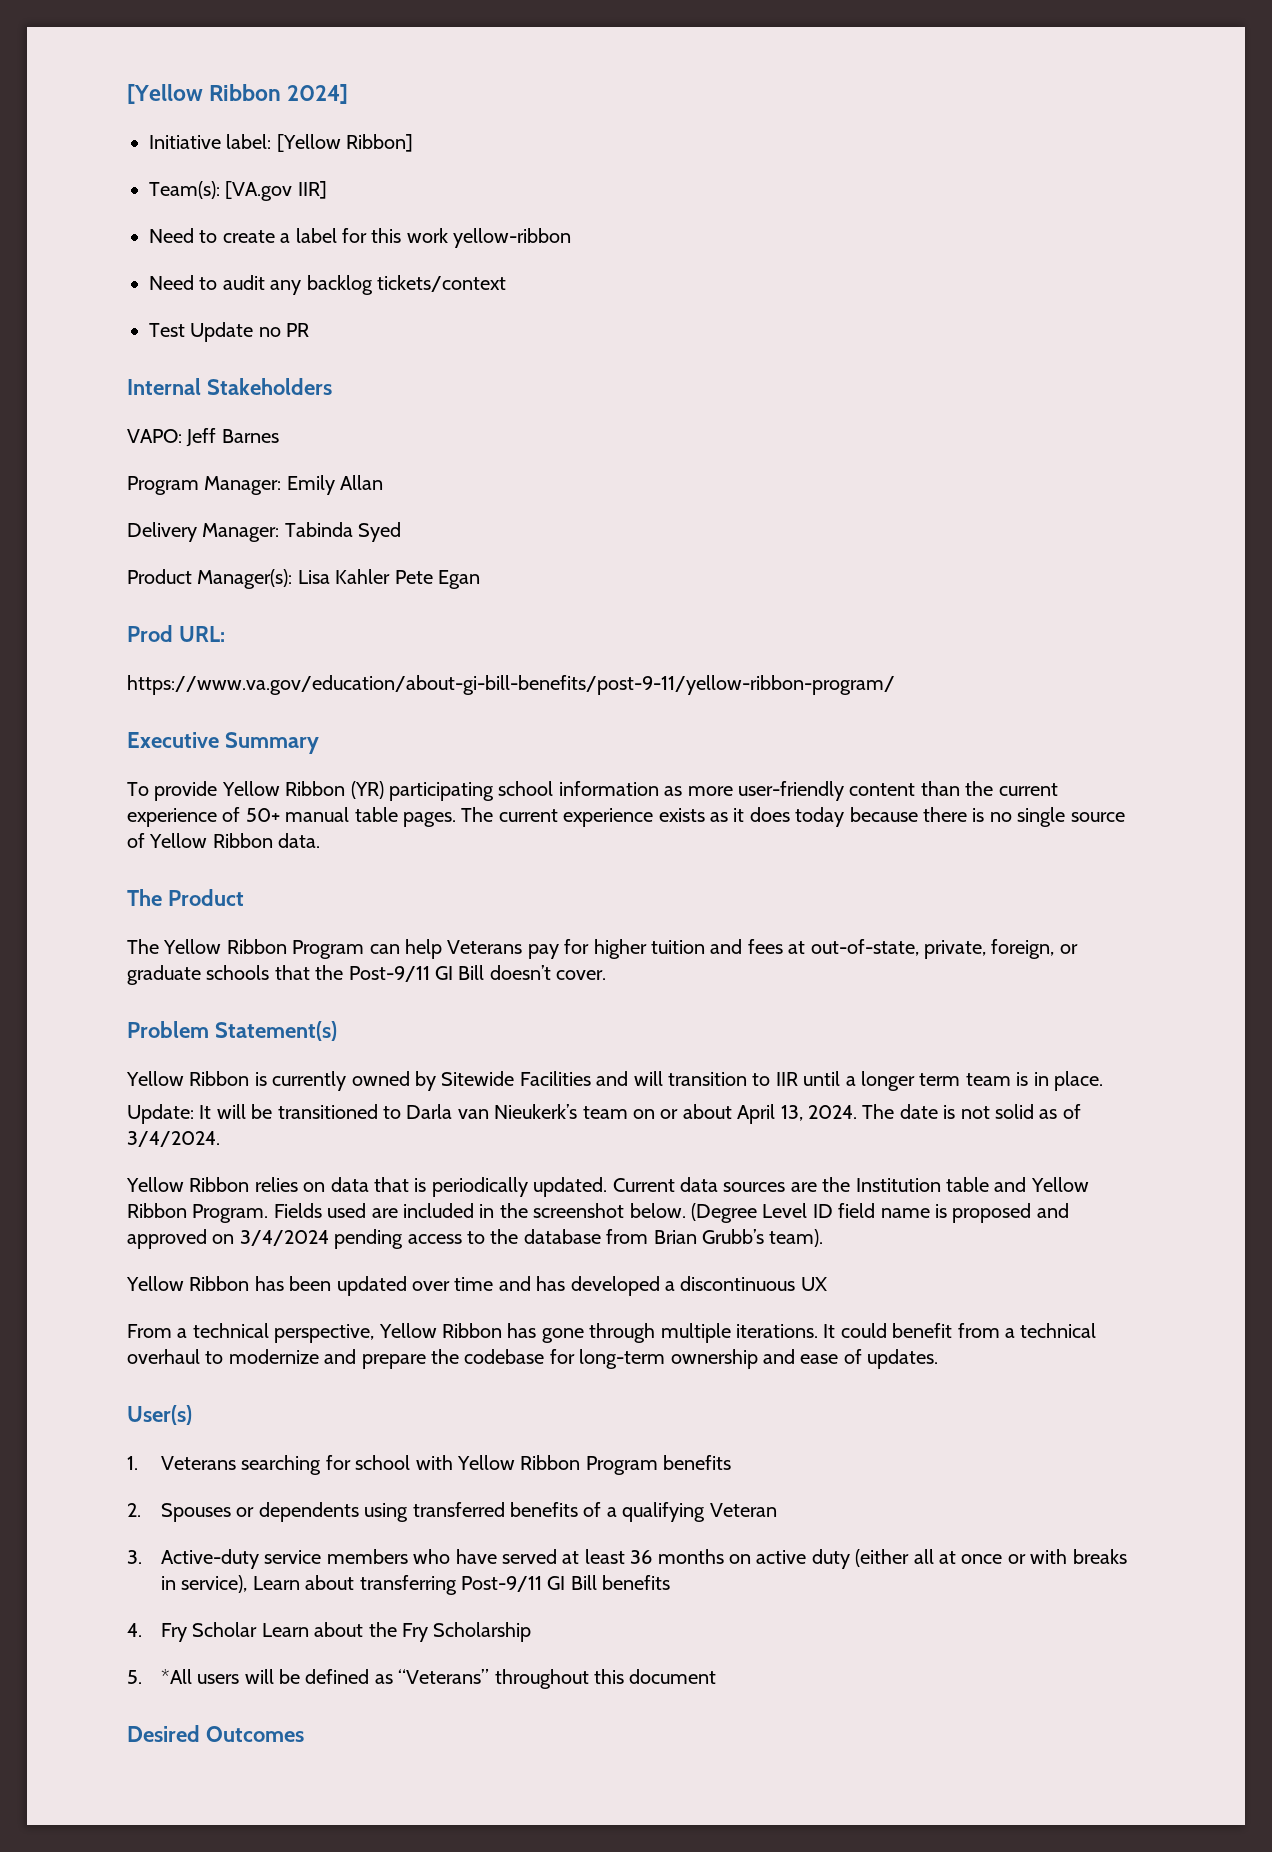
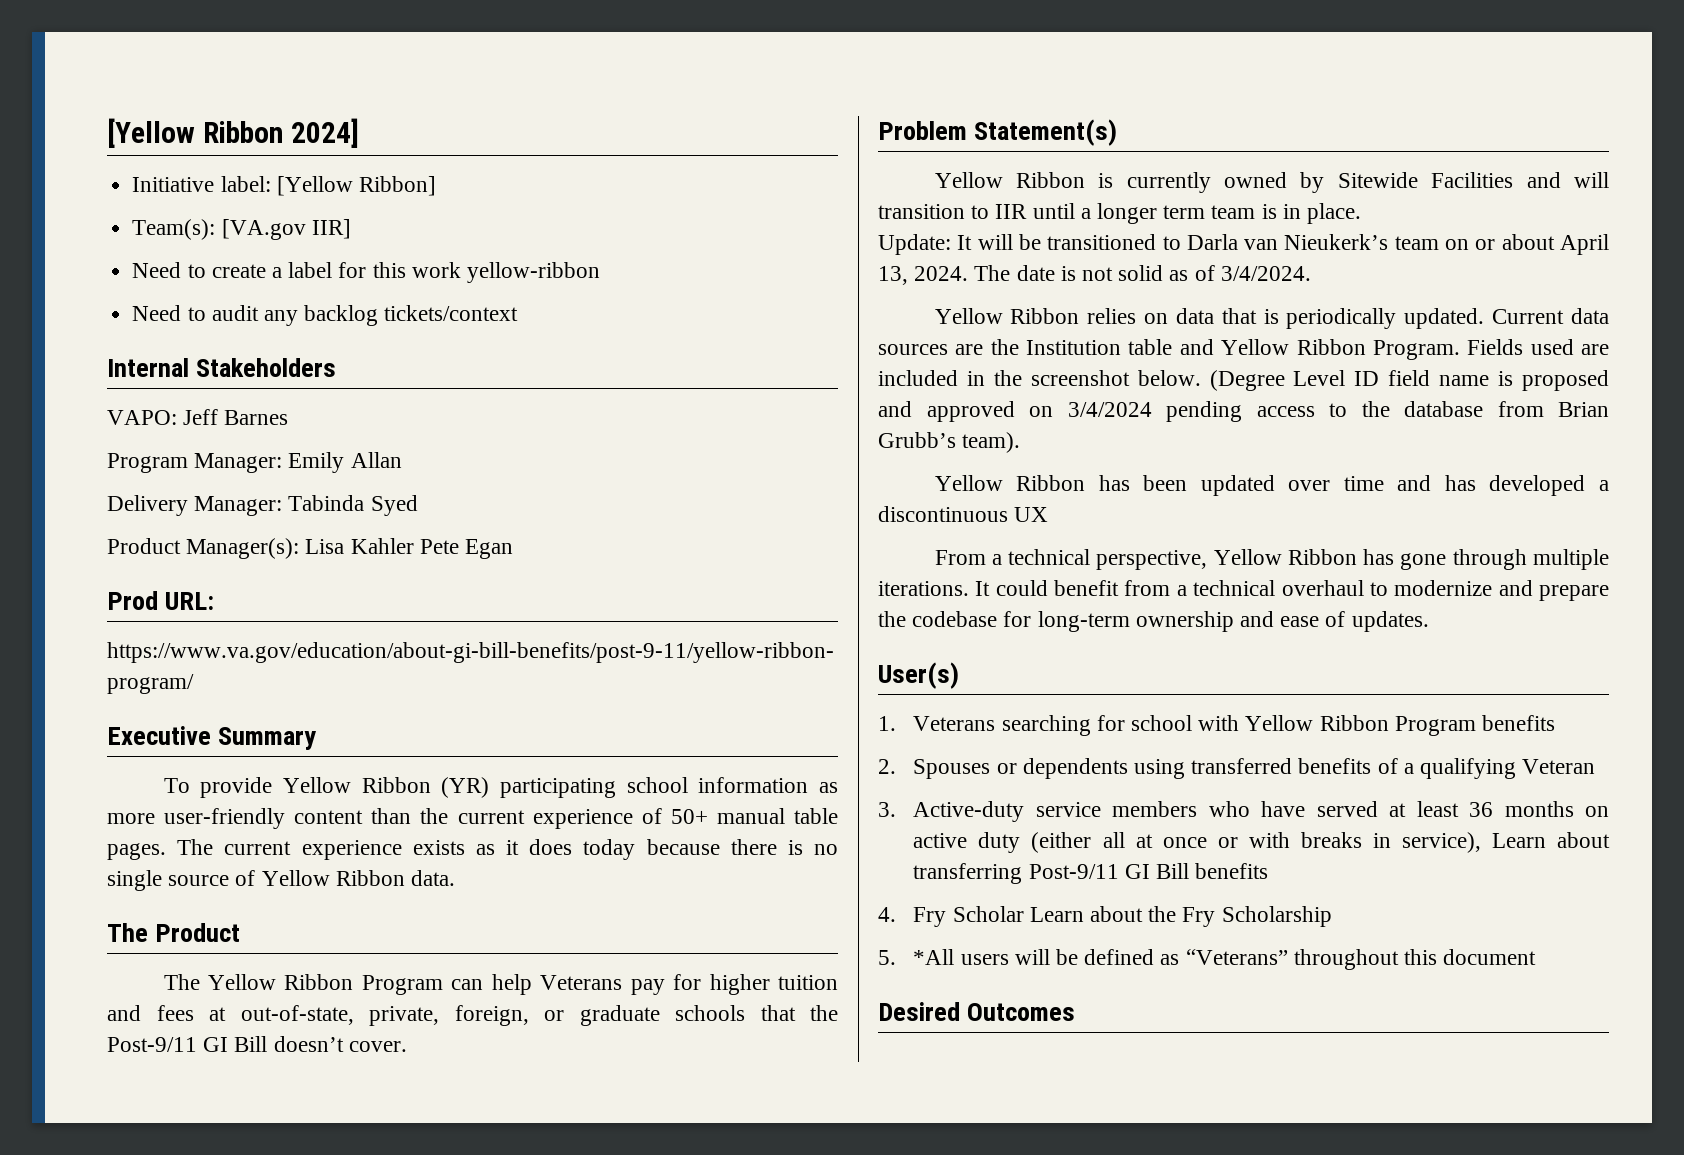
[149,322,310,342] // Test Update no PR -> (519, 313) none

